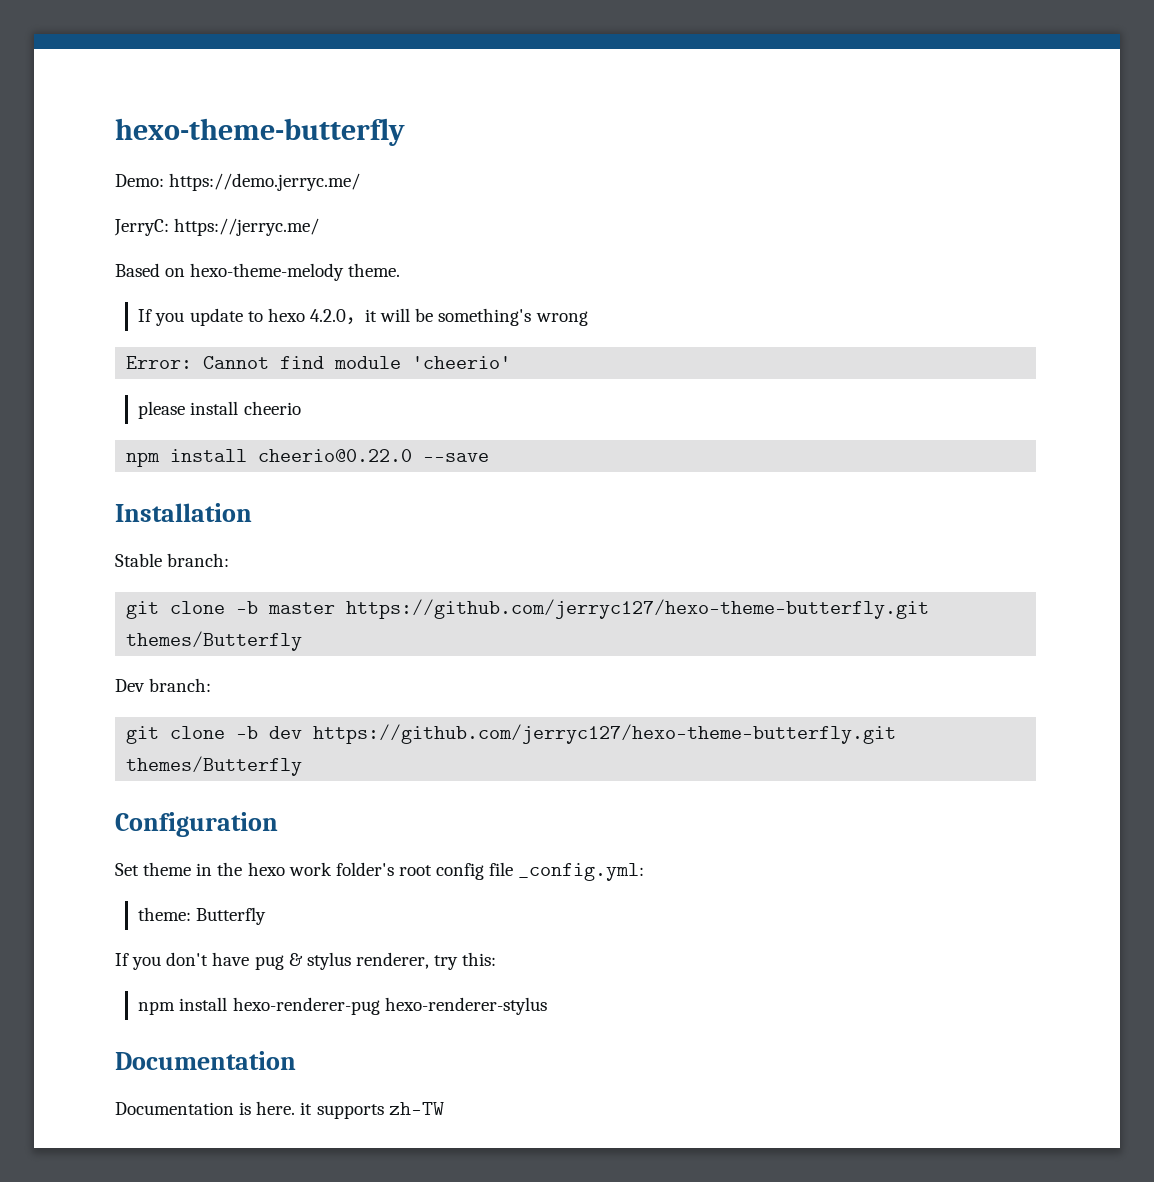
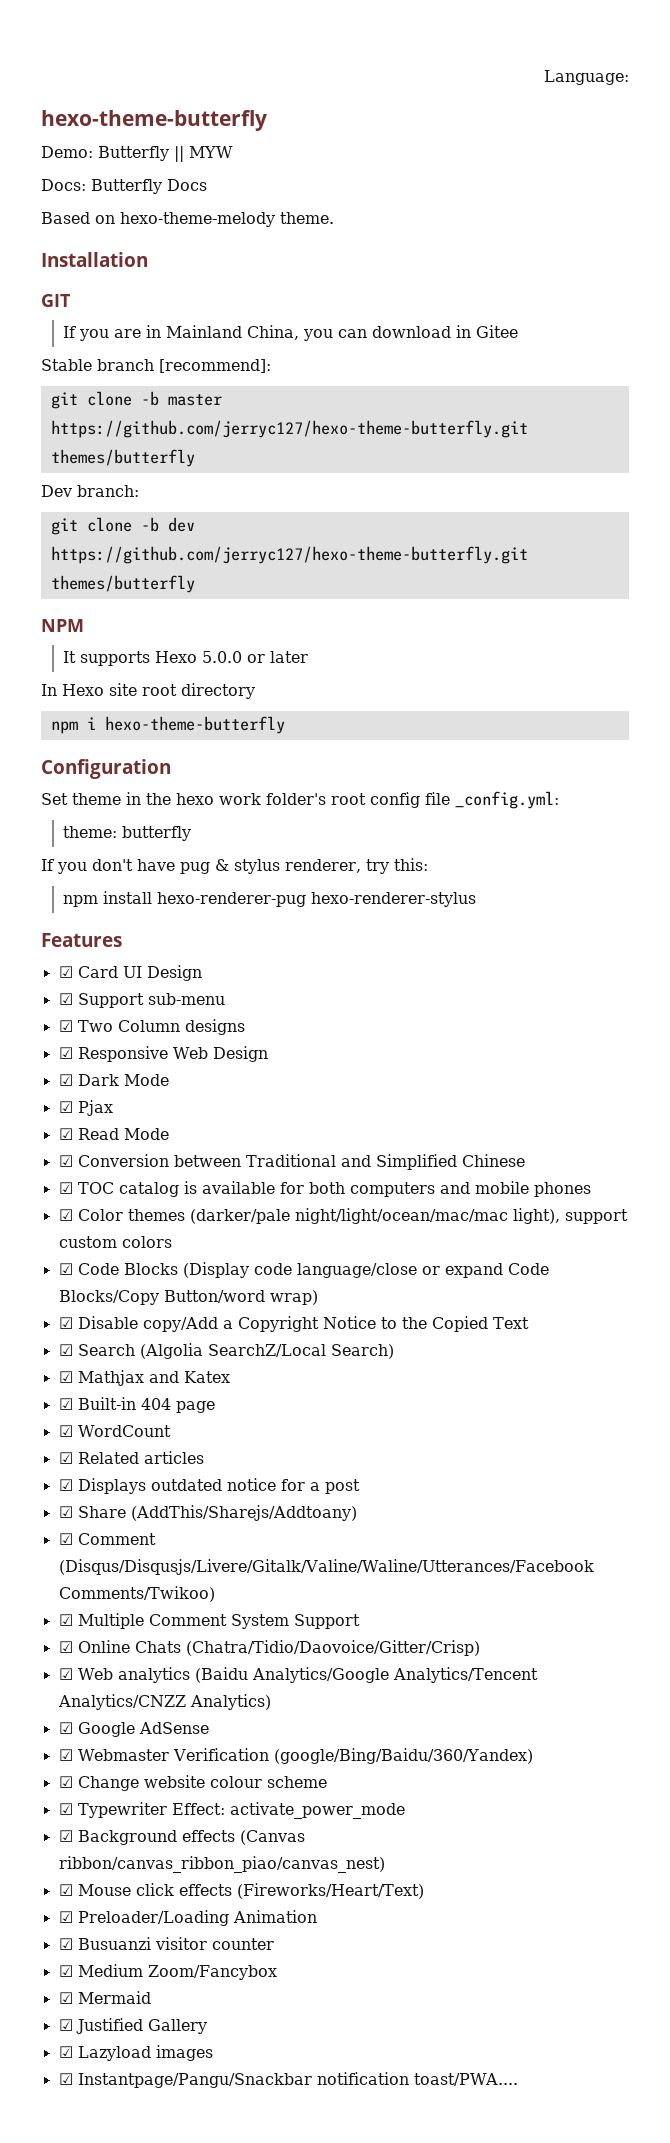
(115, 132) none -> [544,70,629,85] Language: //
[169,173,361,191] [114,218,320,236] https://demo.jerryc.me/ // JerryC: https://jerryc.me/ -> [98,146,233,162] [41,179,207,194] Butterfly || MYW // Docs: Butterfly Docs
[138,308,588,326] [126,356,512,369] [138,401,301,419] [126,449,490,467] [115,503,252,522] // If you update to hexo 4.2.0，it will be something's wrong // Error: Cannot find module 'cheerio' // please install cheerio // npm install cheerio@0.22.0 --save // Installation -> [41,252,148,267] [41,294,71,307] [62,325,518,341] // Installation // GIT // If you are in Mainland China, you can download in Gitee
[167,553,230,567] branch: -> [97,359,271,373] branch [recommend]:
[126,631,303,651] themes/Butterfly -> [50,449,195,467] themes/butterfly
[126,756,303,776] themes/Butterfly -> [50,575,195,593] [41,619,84,632] [62,651,308,666] [41,683,255,699] [50,716,285,734] themes/butterfly // NPM // It supports Hexo 5.0.0 or later // In Hexo site root directory // npm i hexo-theme-butterfly
[196,907,267,925] Butterfly -> [121,826,191,841] butterfly
[115,1051,296,1070] [115,1101,444,1119] Documentation // Documentation is here. it supports zh-TW -> [41,933,122,947] [58,965,202,981] [58,993,225,1008] [58,1019,245,1035] [58,1046,268,1062] [58,1074,169,1086] [58,1100,113,1116] [58,1128,169,1140] [58,1154,525,1170] [58,1181,591,1197] [58,1208,628,1224] [58,1236,172,1248] [58,1262,549,1278] [58,1290,318,1305] [58,1316,529,1332] [58,1343,394,1359] [58,1370,230,1386] [58,1397,215,1413] [58,1425,171,1437] [58,1451,204,1464] [58,1478,360,1494] [58,1505,357,1521] [58,1533,156,1545] [58,1559,594,1575] [58,1586,215,1602] [58,1613,360,1629] [58,1640,480,1656] [58,1667,538,1683] [57,1694,271,1710] [58,1722,209,1737] [58,1748,533,1764] [58,1775,327,1791] [58,1802,405,1819] [58,1830,305,1845] [58,1856,385,1873] [58,1883,424,1899] [58,1910,317,1926] [58,1937,274,1950] [58,1964,277,1980] [58,1991,151,2004] [58,2018,207,2034] [58,2045,213,2061] [58,2072,518,2088] Features // ☑ Card UI Design // ☑ Support sub-menu // ☑ Two Column designs // ☑ Responsive Web Design // ☑ Dark Mode // ☑ Pjax // ☑ Read Mode // ☑ Conversion between Traditional and Simplified Chinese // ☑ TOC catalog is available for both computers and mobile phones // ☑ Color themes (darker/pale night/light/ocean/mac/mac light), support custom colors // ☑ Code Blocks (Display code language/close or expand Code Blocks/Copy Button/word wrap) // ☑ Disable copy/Add a Copyright Notice to the Copied Text // ☑ Search (Algolia SearchZ/Local Search) // ☑ Mathjax and Katex // ☑ Built-in 404 page // ☑ WordCount // ☑ Related articles // ☑ Displays outdated notice for a post // ☑ Share (AddThis/Sharejs/Addtoany) // ☑ Comment (Disqus/Disqusjs/Livere/Gitalk/Valine/Waline/Utterances/Facebook Comments/Twikoo) // ☑ Multiple Comment System Support // ☑ Online Chats (Chatra/Tidio/Daovoice/Gitter/Crisp) // ☑ Web analytics (Baidu Analytics/Google Analytics/Tencent Analytics/CNZZ Analytics) // ☑ Google AdSense // ☑ Webmaster Verification (google/Bing/Baidu/360/Yandex) // ☑ Change website colour scheme // ☑ Typewriter Effect: activate_power_mode // ☑ Background effects (Canvas ribbon/canvas_ribbon_piao/canvas_nest) // ☑ Mouse click effects (Fireworks/Heart/Text) // ☑ Preloader/Loading Animation // ☑ Busuanzi visitor counter // ☑ Medium Zoom/Fancybox // ☑ Mermaid // ☑ Justified Gallery // ☑ Lazyload images // ☑ Instantpage/Pangu/Snackbar notification toast/PWA....

